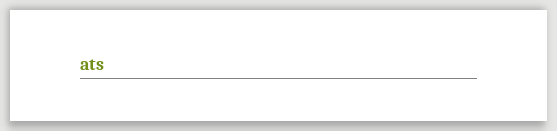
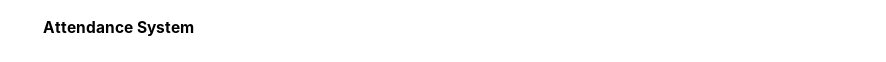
[80,59,104,70] ats -> [43,21,195,36] Attendance System

